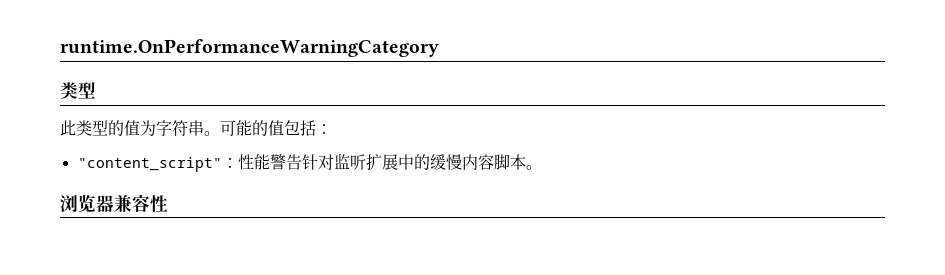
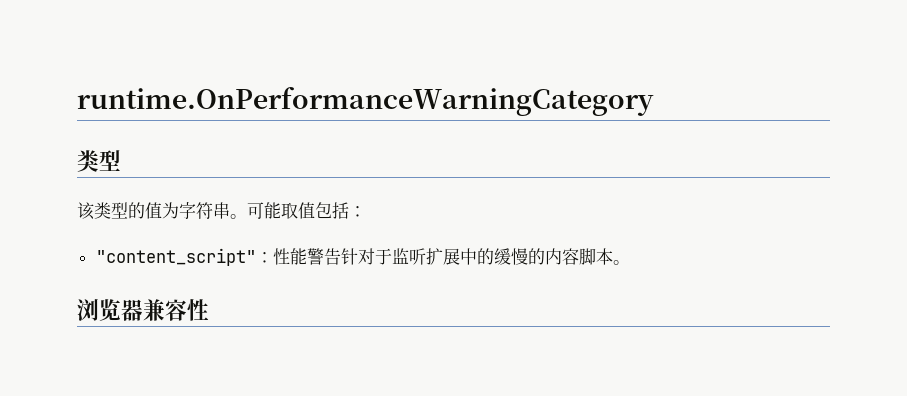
[60,120,76,136] 此 -> [77,202,95,220] 该
[252,120,268,136] 的 -> [281,202,298,219] 取
(334, 162) none -> [374,248,392,265] 于
(462, 162) none -> [527,248,545,265] 的

